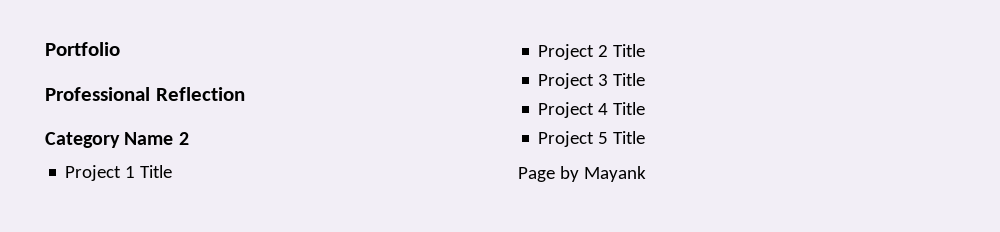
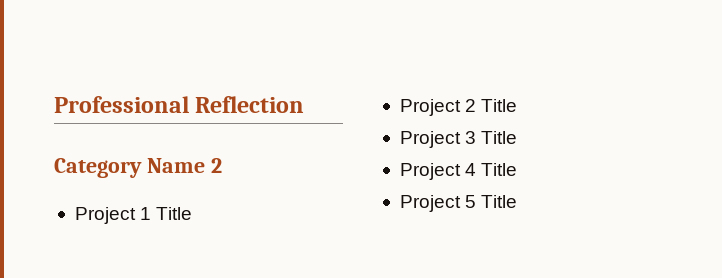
[45,42,120,56] Portfolio // -> (54, 104) none
[518,166,646,182] // Page by Mayank -> (518, 201) none

